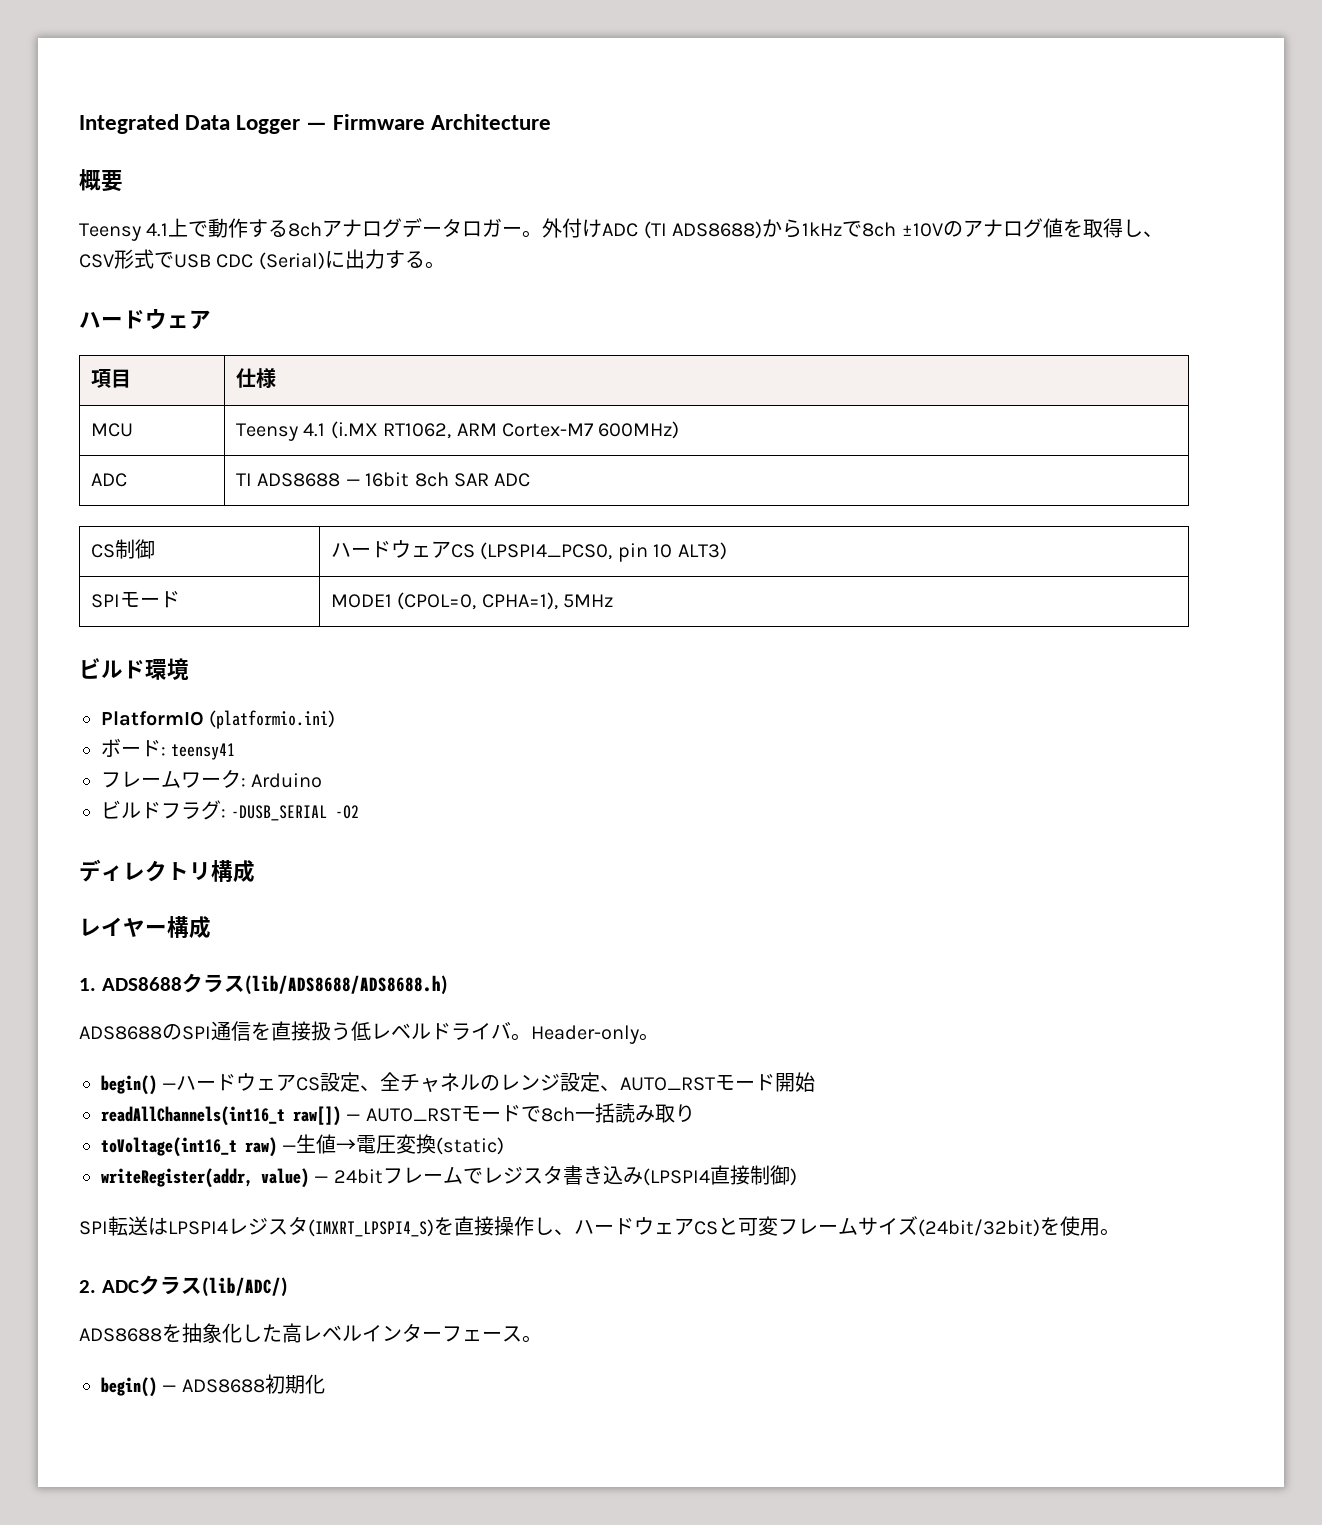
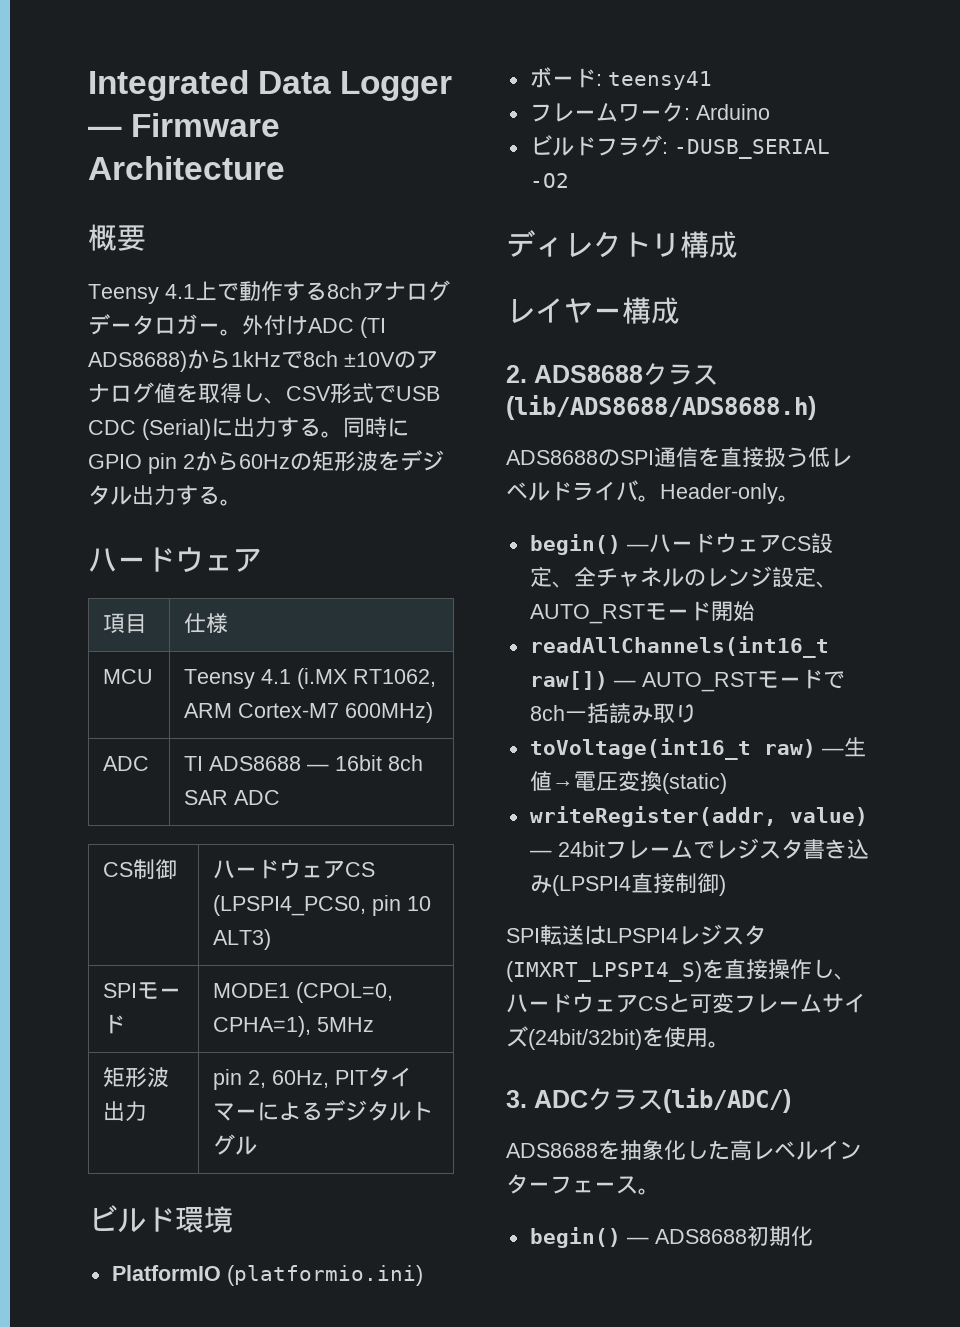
(445, 265) none -> [343,417,409,438] [88,450,444,474] [88,485,242,506] 同時にGPIO pin 2から60Hzの矩形波をデジタル出力する。
(614, 601) none -> [103,1067,170,1088] [103,1101,148,1122] [213,1067,413,1090] [213,1100,434,1121] [213,1134,258,1155] // 矩形波出力 | pin 2, 60Hz, PITタイマーによるデジタルトグル
[79,978,96,991] 1. -> [506,365,527,383] 2.
[79,1280,96,1293] 2. -> [506,1090,527,1108] 3.

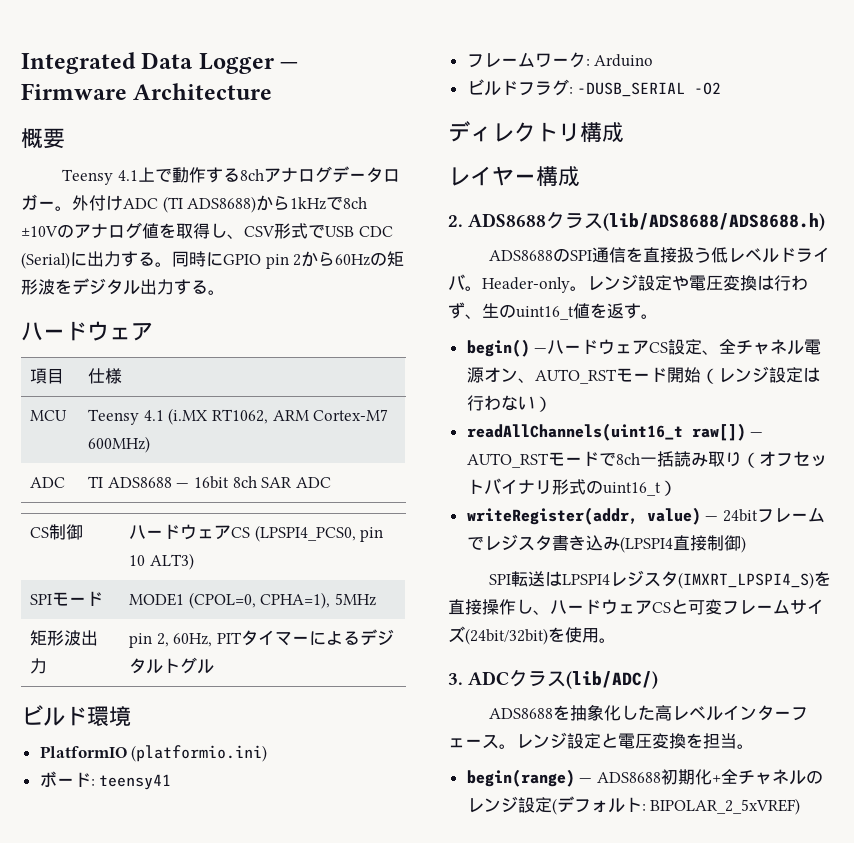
(800, 498) none -> [587,274,808,291] [448,302,658,320] レンジ設定や電圧変換は行わず、生のuint16_t値を返す。
[683,566,816,588] のレンジ設定 -> [804,339,822,355] [466,367,518,383] 電源オン
[529,636,829,658] // readAllChannels(int16_t -> [700,366,820,384] [466,395,552,412] [466,423,683,441] （レンジ設定は行わない） // readAllChannels(uint16_t
[529,737,866,760] [529,771,727,794] // toVoltage(int16_t raw) —生値→電圧変換(static) -> [741,451,827,468] [466,478,677,496] （オフセットバイナリ形式のuint16_t）
[529,1226,813,1248] // begin() — ADS8688初期化 -> [516,732,754,749] [466,769,823,787] [466,796,801,815] レンジ設定と電圧変換を担当。 // begin(range) — ADS8688初期化+全チャネルのレンジ設定(デフォルト: BIPOLAR_2_5xVREF)

